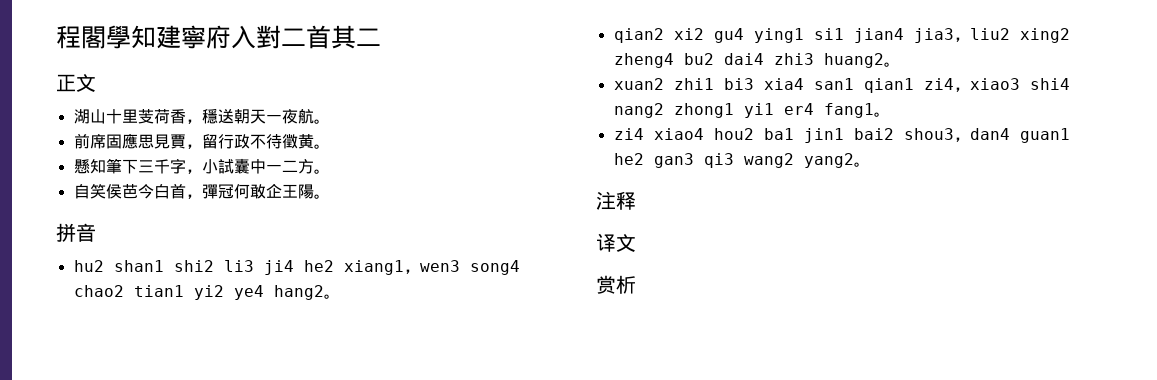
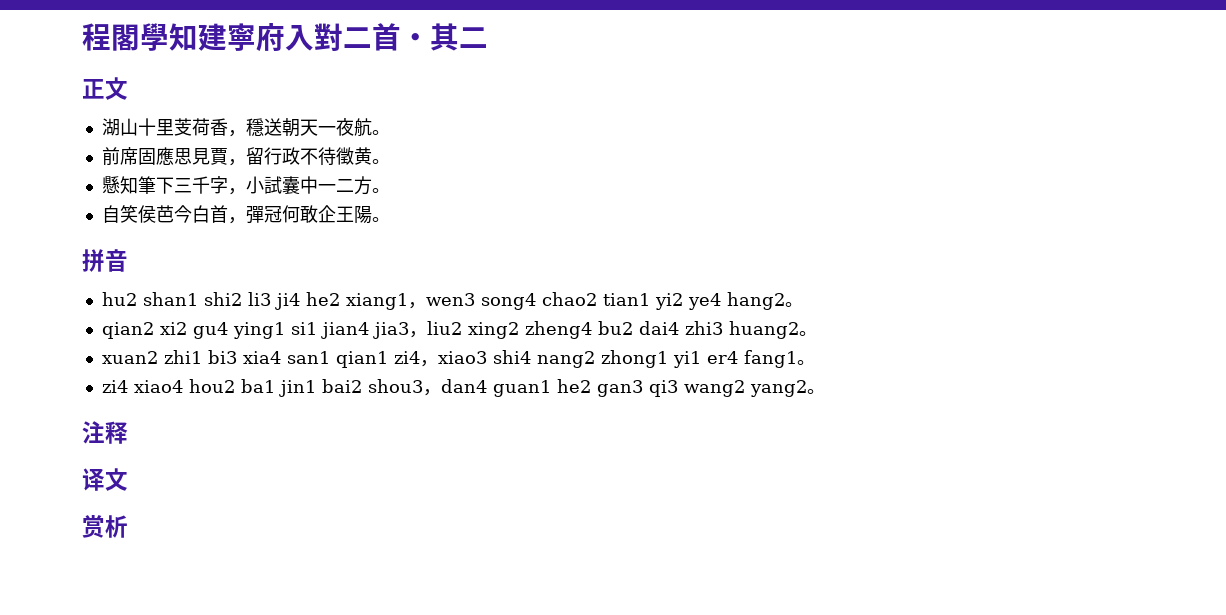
(331, 37) none -> [401,33,430,48] ・

